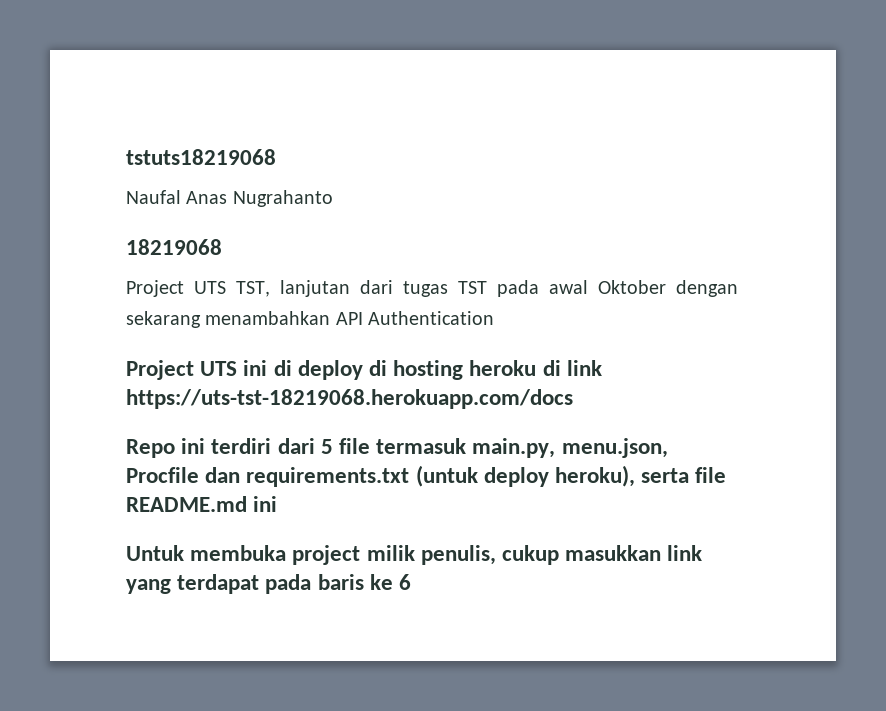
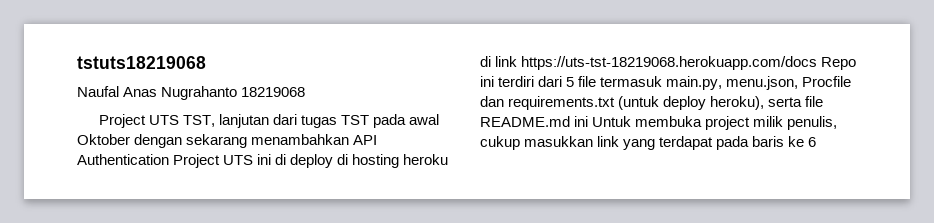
(333, 198) // -> (238, 93) none
(495, 318) // -> (169, 159) none
(573, 399) // -> (818, 63) none
(278, 504) // -> (589, 121) none

